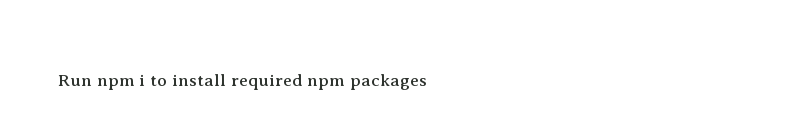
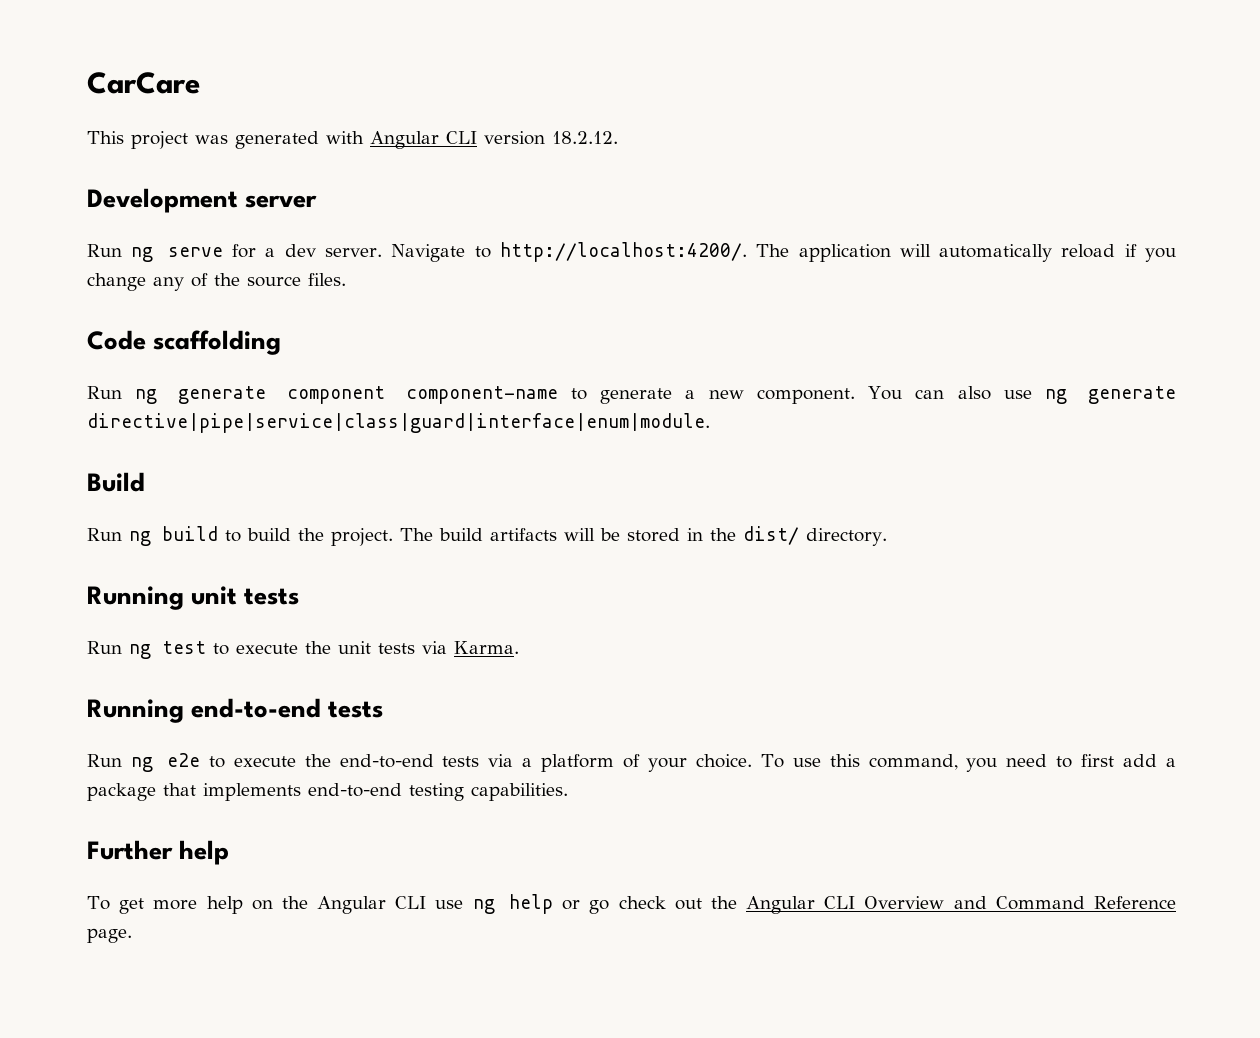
[58,74,428,90] Run npm i to install required npm packages -> [87,72,200,94] [87,131,618,149] [87,188,318,213] [87,242,1176,262] [87,273,346,291] [87,330,282,355] [87,386,1177,404] [87,413,710,433] [87,472,145,492] [87,526,887,546] [87,586,300,610] [87,641,519,659] [87,698,384,723] [87,753,1177,772] [87,783,568,801] [87,840,230,865] [87,894,1176,914] [87,928,132,943] CarCare // This project was generated with Angular CLI version 18.2.12. // Development server // Run ng serve for a dev server. Navigate to http://localhost:4200/. The application will automatically reload if you change any of the source files. // Code scaffolding // Run ng generate component component-name to generate a new component. You can also use ng generate directive|pipe|service|class|guard|interface|enum|module. // Build // Run ng build to build the project. The build artifacts will be stored in the dist/ directory. // Running unit tests // Run ng test to execute the unit tests via Karma. // Running end-to-end tests // Run ng e2e to execute the end-to-end tests via a platform of your choice. To use this command, you need to first add a package that implements end-to-end testing capabilities. // Further help // To get more help on the Angular CLI use ng help or go check out the Angular CLI Overview and Command Reference page.

